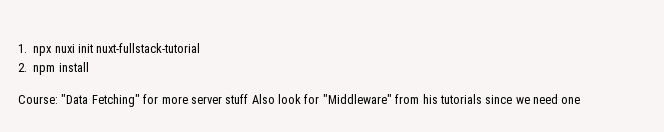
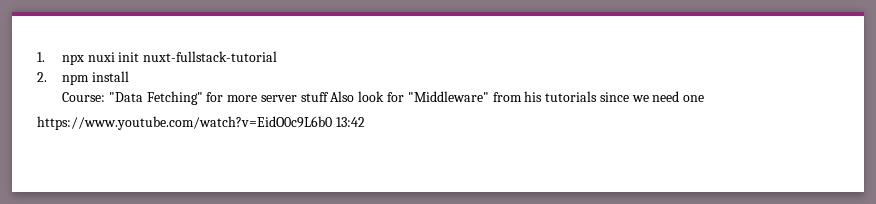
(581, 100) none -> [37,116,365,130] // https://www.youtube.com/watch?v=EidO0c9L6b0 13:42

